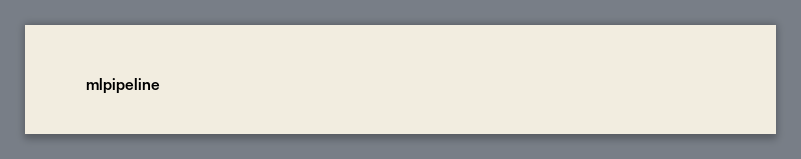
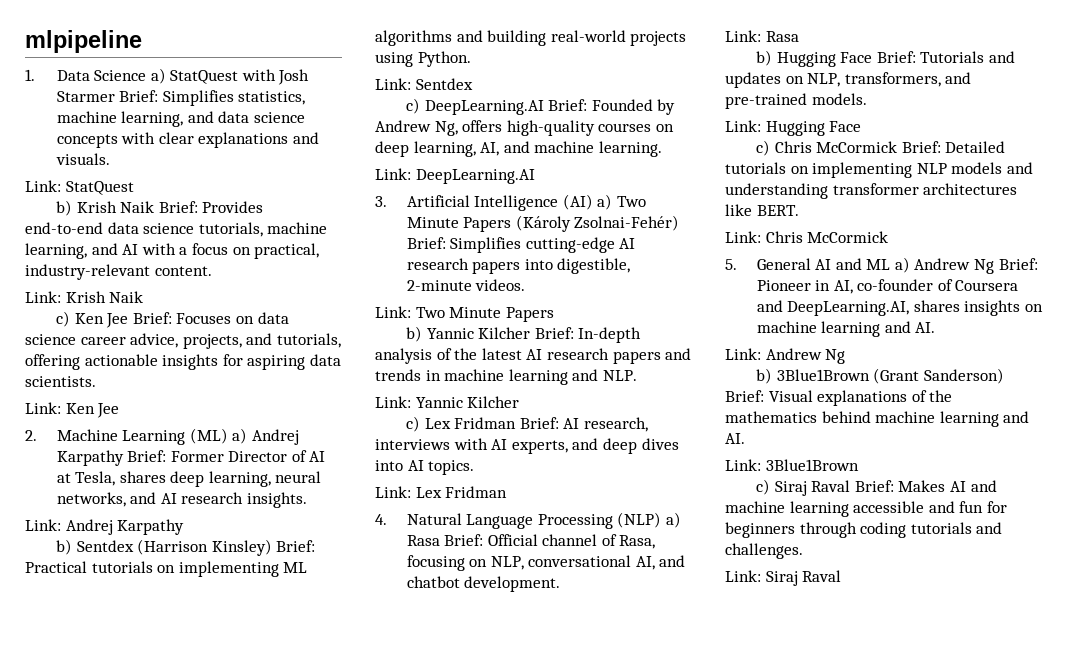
(160, 86) none -> [25,68,310,85] [56,90,306,106] [56,111,305,127] [56,132,319,148] [55,153,110,165] [25,180,134,195] [56,200,264,216] [25,222,328,237] [25,243,320,259] [25,264,212,280] [25,291,144,303] [56,311,289,328] [25,333,341,349] [25,354,341,370] [25,376,96,387] [25,402,120,418] [25,428,299,445] [56,450,326,466] [56,471,322,487] [56,492,307,508] [25,519,185,535] [56,539,316,556] [25,561,308,577] [375,30,687,46] [375,51,471,67] [375,78,473,90] [406,98,676,115] [375,120,674,136] [375,141,662,157] [375,168,535,184] [375,194,646,211] [406,215,680,232] [406,237,636,253] [406,258,631,274] [406,279,526,291] [375,306,554,322] [406,326,642,343] [375,348,692,364] [375,369,637,385] [375,396,520,408] [406,416,648,432] [375,438,679,454] [375,460,475,475] [375,486,508,498] [375,512,681,529] [406,534,656,549] [406,555,686,571] [406,576,561,592] [725,30,799,42] [756,50,1015,67] [725,72,972,88] [725,93,867,109] [725,120,862,136] [756,140,1006,156] [725,162,1033,178] [725,183,1018,199] [725,204,799,216] [725,231,889,243] [725,257,1038,274] [756,279,1019,294] [756,300,1043,316] [756,321,936,337] [725,348,846,364] [756,368,1004,384] [725,390,953,406] [725,411,1030,427] [725,433,745,444] [725,459,859,471] [756,479,997,496] [725,501,1007,517] [725,522,1003,538] [725,543,803,559] [725,570,842,586] // 1. Data Science a) StatQuest with Josh Starmer Brief: Simplifies statistics, machine learning, and data science concepts with clear explanations and visuals. // Link: StatQuest // b) Krish Naik Brief: Provides end-to-end data science tutorials, machine learning, and AI with a focus on practical, industry-relevant content. // Link: Krish Naik // c) Ken Jee Brief: Focuses on data science career advice, projects, and tutorials, offering actionable insights for aspiring data scientists. // Link: Ken Jee // 2. Machine Learning (ML) a) Andrej Karpathy Brief: Former Director of AI at Tesla, shares deep learning, neural networks, and AI research insights. // Link: Andrej Karpathy // b) Sentdex (Harrison Kinsley) Brief: Practical tutorials on implementing ML algorithms and building real-world projects using Python. // Link: Sentdex // c) DeepLearning.AI Brief: Founded by Andrew Ng, offers high-quality courses on deep learning, AI, and machine learning. // Link: DeepLearning.AI // 3. Artificial Intelligence (AI) a) Two Minute Papers (Károly Zsolnai-Fehér) Brief: Simplifies cutting-edge AI research papers into digestible, 2-minute videos. // Link: Two Minute Papers // b) Yannic Kilcher Brief: In-depth analysis of the latest AI research papers and trends in machine learning and NLP. // Link: Yannic Kilcher // c) Lex Fridman Brief: AI research, interviews with AI experts, and deep dives into AI topics. // Link: Lex Fridman // 4. Natural Language Processing (NLP) a) Rasa Brief: Official channel of Rasa, focusing on NLP, conversational AI, and chatbot development. // Link: Rasa // b) Hugging Face Brief: Tutorials and updates on NLP, transformers, and pre-trained models. // Link: Hugging Face // c) Chris McCormick Brief: Detailed tutorials on implementing NLP models and understanding transformer architectures like BERT. // Link: Chris McCormick // 5. General AI and ML a) Andrew Ng Brief: Pioneer in AI, co-founder of Coursera and DeepLearning.AI, shares insights on machine learning and AI. // Link: Andrew Ng // b) 3Blue1Brown (Grant Sanderson) Brief: Visual explanations of the mathematics behind machine learning and AI. // Link: 3Blue1Brown // c) Siraj Raval Brief: Makes AI and machine learning accessible and fun for beginners through coding tutorials and challenges. // Link: Siraj Raval

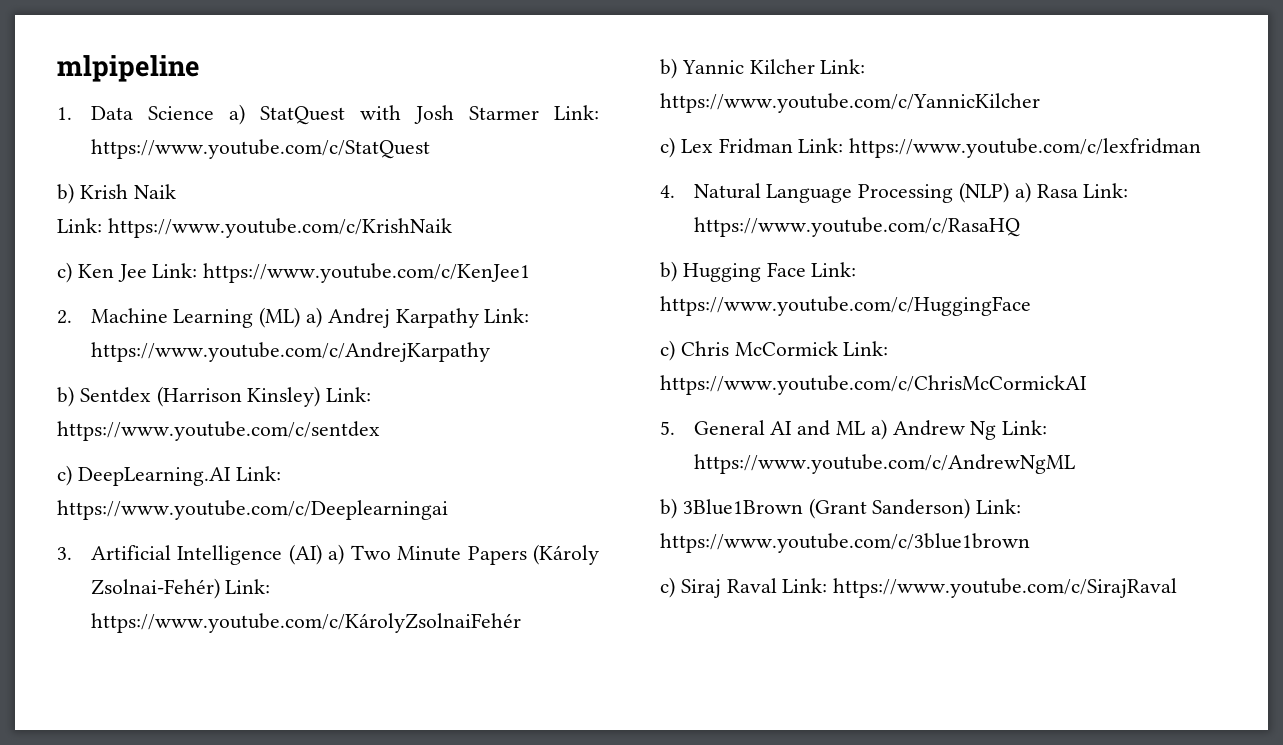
[119,90,306,106] [56,111,305,127] [56,132,319,148] [55,153,110,165] [25,180,134,195] [56,200,264,216] [25,222,328,237] [25,243,320,259] [25,264,212,280] [25,291,144,303] Brief: Simplifies statistics, machine learning, and data science concepts with clear explanations and visuals. // Link: StatQuest // b) Krish Naik Brief: Provides end-to-end data science tutorials, machine learning, and AI with a focus on practical, industry-relevant content. // Link: Krish Naik -> [554,105,599,120] [90,139,430,159] [57,183,176,204] [57,218,452,238] Link: https://www.youtube.com/c/StatQuest // b) Krish Naik // Link: https://www.youtube.com/c/KrishNaik
[132,312,289,324] [25,333,341,349] [25,354,341,370] [25,376,96,387] [25,402,120,418] Brief: Focuses on data science career advice, projects, and tutorials, offering actionable insights for aspiring data scientists. // Link: Ken Jee -> [152,263,531,283] Link: https://www.youtube.com/c/KenJee1
[127,450,326,462] [56,471,322,487] [56,492,307,508] [25,519,185,535] [56,539,316,556] [25,561,308,577] [375,30,687,46] [375,51,471,67] [375,78,473,90] [406,98,676,115] [375,120,674,136] [375,141,662,157] [375,168,535,184] Brief: Former Director of AI at Tesla, shares deep learning, neural networks, and AI research insights. // Link: Andrej Karpathy // b) Sentdex (Harrison Kinsley) Brief: Practical tutorials on implementing ML algorithms and building real-world projects using Python. // Link: Sentdex // c) DeepLearning.AI Brief: Founded by Andrew Ng, offers high-quality courses on deep learning, AI, and machine learning. // Link: DeepLearning.AI -> [484,308,530,323] [90,342,490,362] [57,386,372,407] [57,421,380,441] [57,465,281,486] [57,500,448,520] Link: https://www.youtube.com/c/AndrejKarpathy // b) Sentdex (Harrison Kinsley) Link: https://www.youtube.com/c/sentdex // c) DeepLearning.AI Link: https://www.youtube.com/c/Deeplearningai
[406,237,636,253] [406,258,631,274] [406,279,526,291] [375,306,554,322] [406,326,642,343] [375,348,692,364] [375,369,637,385] [375,396,520,408] [406,416,648,432] [375,438,679,454] [375,460,475,475] [375,486,508,498] Brief: Simplifies cutting-edge AI research papers into digestible, 2-minute videos. // Link: Two Minute Papers // b) Yannic Kilcher Brief: In-depth analysis of the latest AI research papers and trends in machine learning and NLP. // Link: Yannic Kilcher // c) Lex Fridman Brief: AI research, interviews with AI experts, and deep dives into AI topics. // Link: Lex Fridman -> [225,579,271,594] [90,613,521,633] [660,58,866,79] [660,93,1040,113] [660,137,1202,158] Link: https://www.youtube.com/c/KárolyZsolnaiFehér // b) Yannic Kilcher Link: https://www.youtube.com/c/YannicKilcher // c) Lex Fridman Link: https://www.youtube.com/c/lexfridman
[444,534,656,549] [406,555,686,571] [406,576,561,592] [725,30,799,42] [756,50,1015,67] [725,72,972,88] [725,93,867,109] [725,120,862,136] [756,140,1006,156] [725,162,1033,178] [725,183,1018,199] [725,204,799,216] [725,231,889,243] Brief: Official channel of Rasa, focusing on NLP, conversational AI, and chatbot development. // Link: Rasa // b) Hugging Face Brief: Tutorials and updates on NLP, transformers, and pre-trained models. // Link: Hugging Face // c) Chris McCormick Brief: Detailed tutorials on implementing NLP models and understanding transformer architectures like BERT. // Link: Chris McCormick -> [1083,183,1129,198] [693,217,1020,237] [660,261,857,282] [660,296,1031,316] [660,340,889,361] [660,375,1087,395] Link: https://www.youtube.com/c/RasaHQ // b) Hugging Face Link: https://www.youtube.com/c/HuggingFace // c) Chris McCormick Link: https://www.youtube.com/c/ChrisMcCormickAI
[998,258,1038,270] [756,279,1019,294] [756,300,1043,316] [756,321,936,337] [725,348,846,364] [756,368,1004,384] [725,390,953,406] [725,411,1030,427] [725,433,745,444] [725,459,859,471] [756,479,997,496] [725,501,1007,517] [725,522,1003,538] [725,543,803,559] [725,570,842,586] Brief: Pioneer in AI, co-founder of Coursera and DeepLearning.AI, shares insights on machine learning and AI. // Link: Andrew Ng // b) 3Blue1Brown (Grant Sanderson) Brief: Visual explanations of the mathematics behind machine learning and AI. // Link: 3Blue1Brown // c) Siraj Raval Brief: Makes AI and machine learning accessible and fun for beginners through coding tutorials and challenges. // Link: Siraj Raval -> [1002,420,1048,435] [693,454,1075,474] [660,498,1022,519] [660,533,1030,553] [660,577,1178,598] Link: https://www.youtube.com/c/AndrewNgML // b) 3Blue1Brown (Grant Sanderson) Link: https://www.youtube.com/c/3blue1brown // c) Siraj Raval Link: https://www.youtube.com/c/SirajRaval

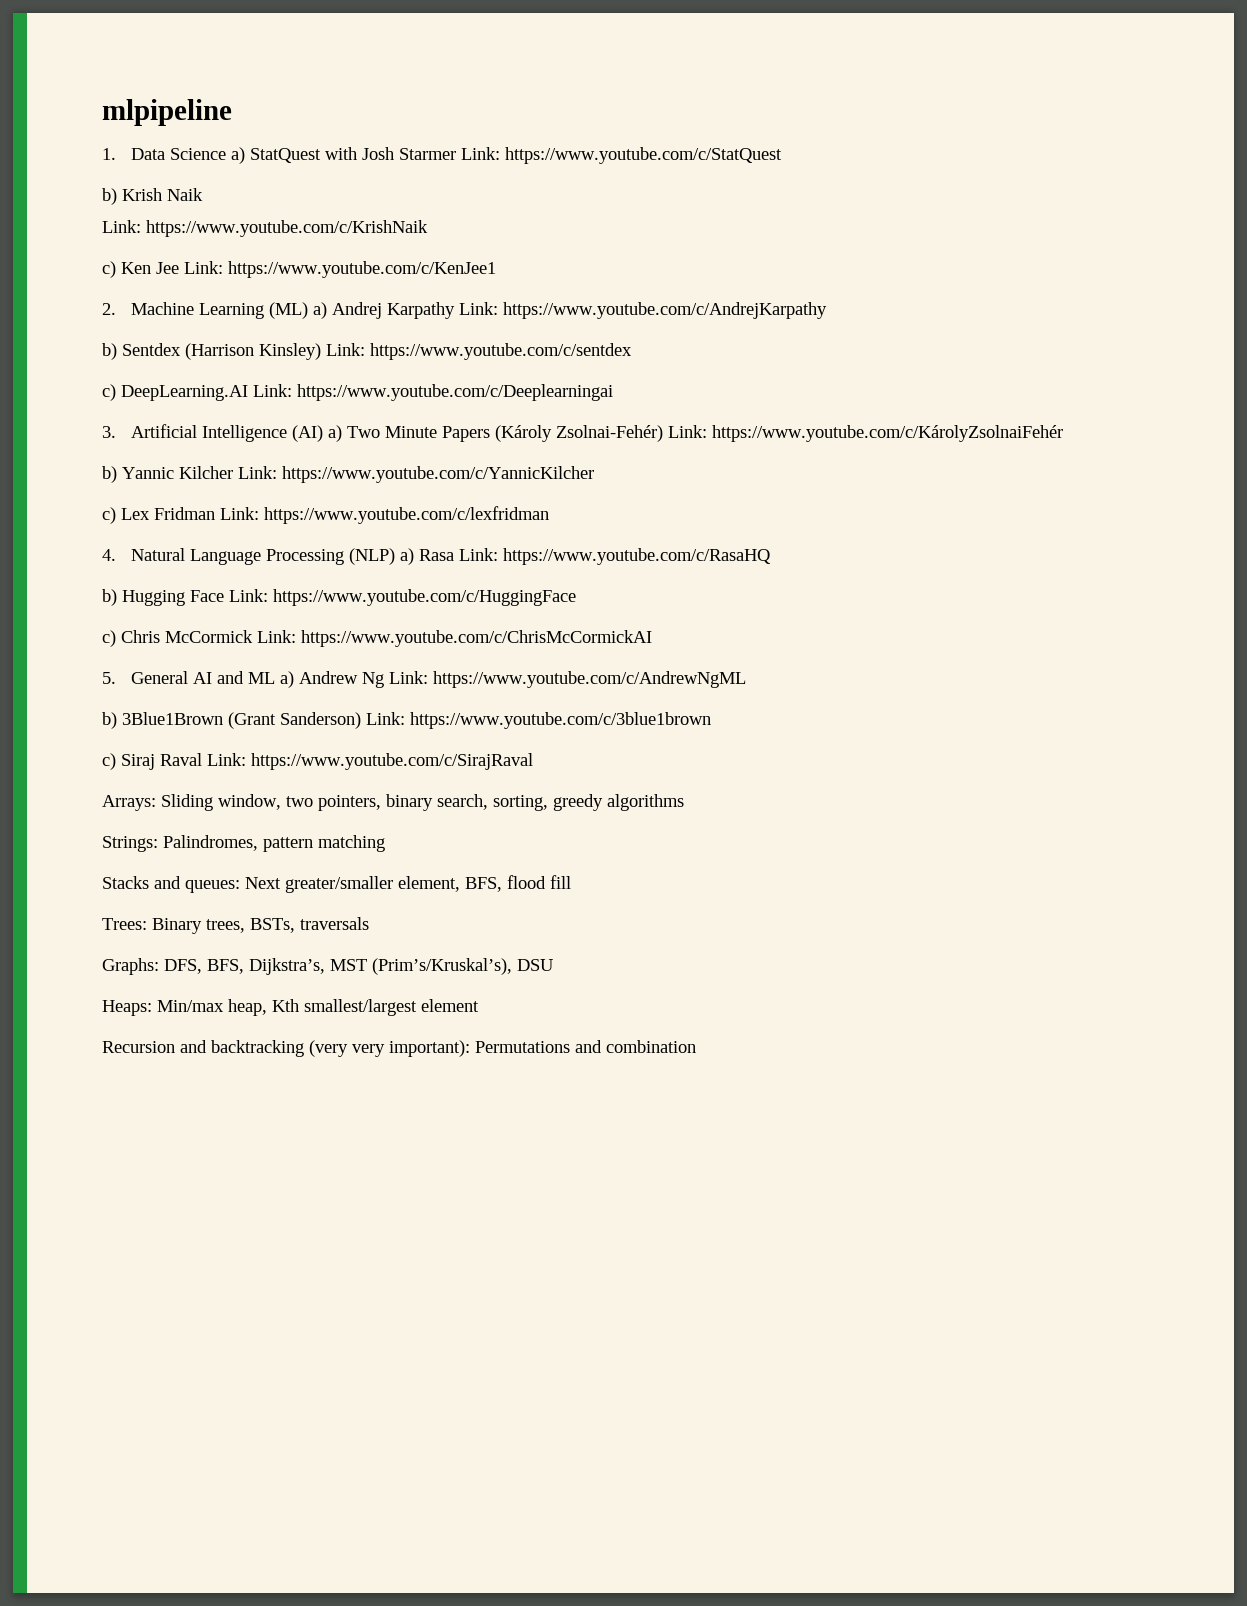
(1178, 588) none -> [102,794,684,811] [102,835,385,852] [102,875,571,893] [102,917,369,934] [102,958,553,975] [102,999,479,1016] [102,1040,696,1057] // Arrays: Sliding window, two pointers, binary search, sorting, greedy algorithms // Strings: Palindromes, pattern matching // Stacks and queues: Next greater/smaller element, BFS, flood fill // Trees: Binary trees, BSTs, traversals // Graphs: DFS, BFS, Dijkstra’s, MST (Prim’s/Kruskal’s), DSU // Heaps: Min/max heap, Kth smallest/largest element // Recursion and backtracking (very very important): Permutations and combination

